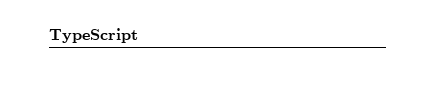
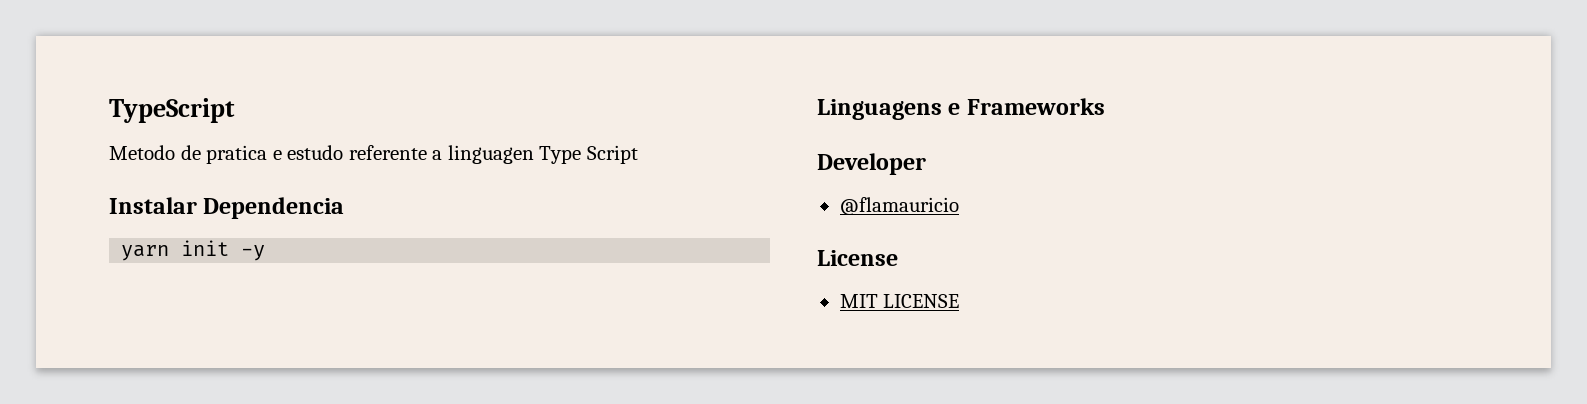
(138, 35) none -> [109,145,638,164] [109,197,345,219] [121,240,266,261] [817,98,1105,120] [817,153,926,175] [839,197,959,215] [817,250,898,266] [839,294,960,308] // Metodo de pratica e estudo referente a linguagen Type Script // Instalar Dependencia // yarn init -y // Linguagens e Frameworks // Developer // @flamauricio // License // MIT LICENSE

